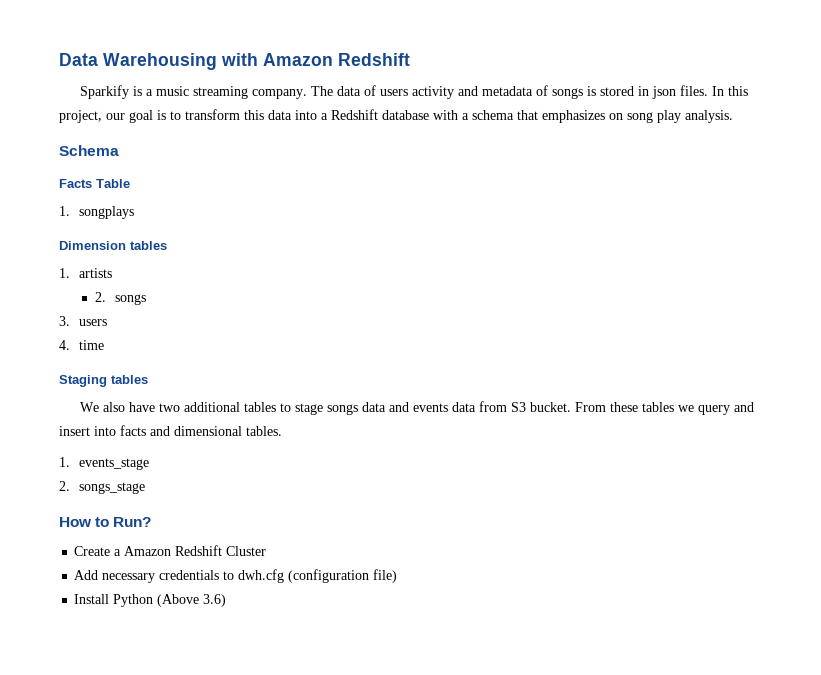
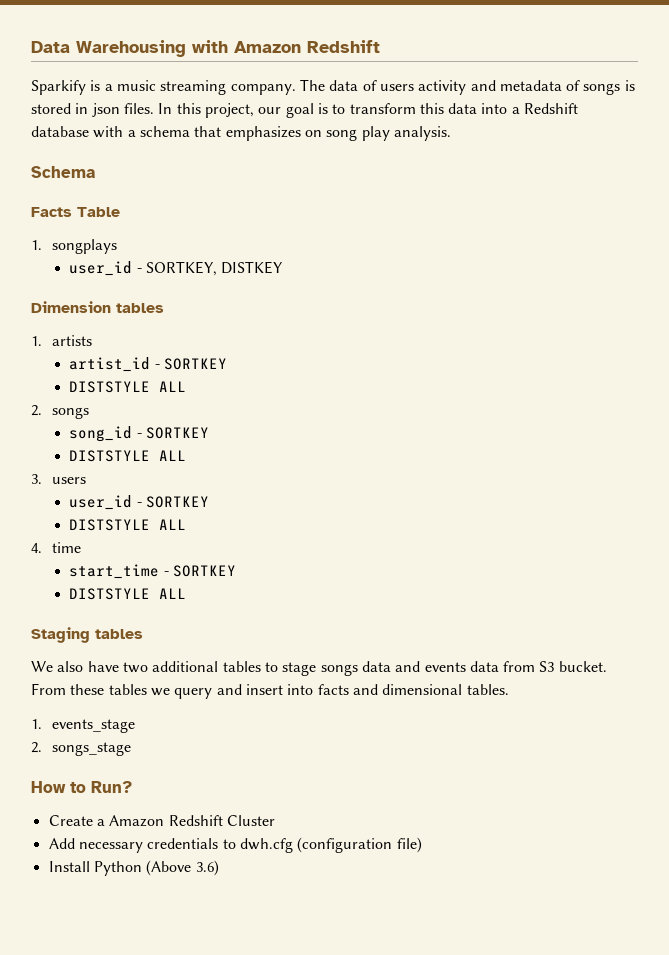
(135, 212) none -> [69,261,284,276] // user_id - SORTKEY, DISTKEY
[94,292,146,305] [59,316,108,326] [59,340,105,350] 2. songs // 3. users // 4. time -> [69,357,228,372] [69,381,187,393] [31,405,89,419] [69,426,210,442] [69,450,187,462] [31,474,86,484] [69,495,210,510] [69,519,187,531] [31,542,81,553] [69,564,237,579] [69,588,187,600] artist_id - SORTKEY // DISTSTYLE ALL // 2. songs // song_id - SORTKEY // DISTSTYLE ALL // 3. users // user_id - SORTKEY // DISTSTYLE ALL // 4. time // start_time - SORTKEY // DISTSTYLE ALL

